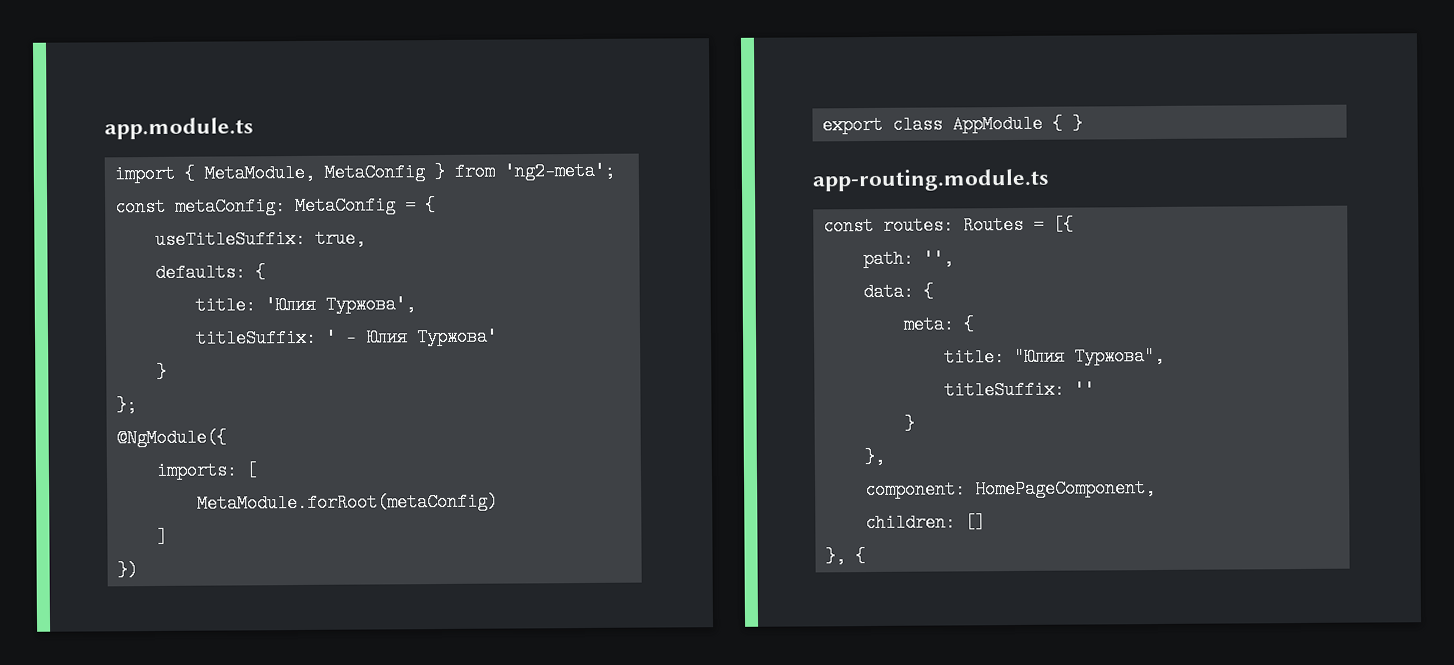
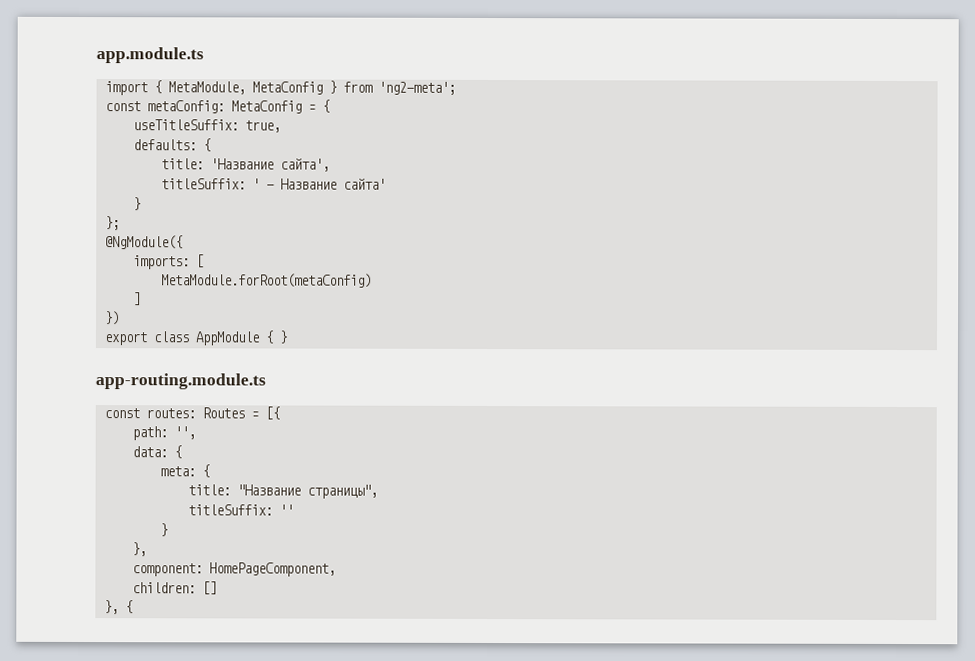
[264,295,416,315] 'Юлия Туржова', -> [210,158,330,172] 'Название сайта',
[365,327,498,347] Юлия Туржова' -> [280,178,386,190] Название сайта'
[1013,346,1165,367] "Юлия Туржова", -> [237,484,378,499] "Название страницы",

